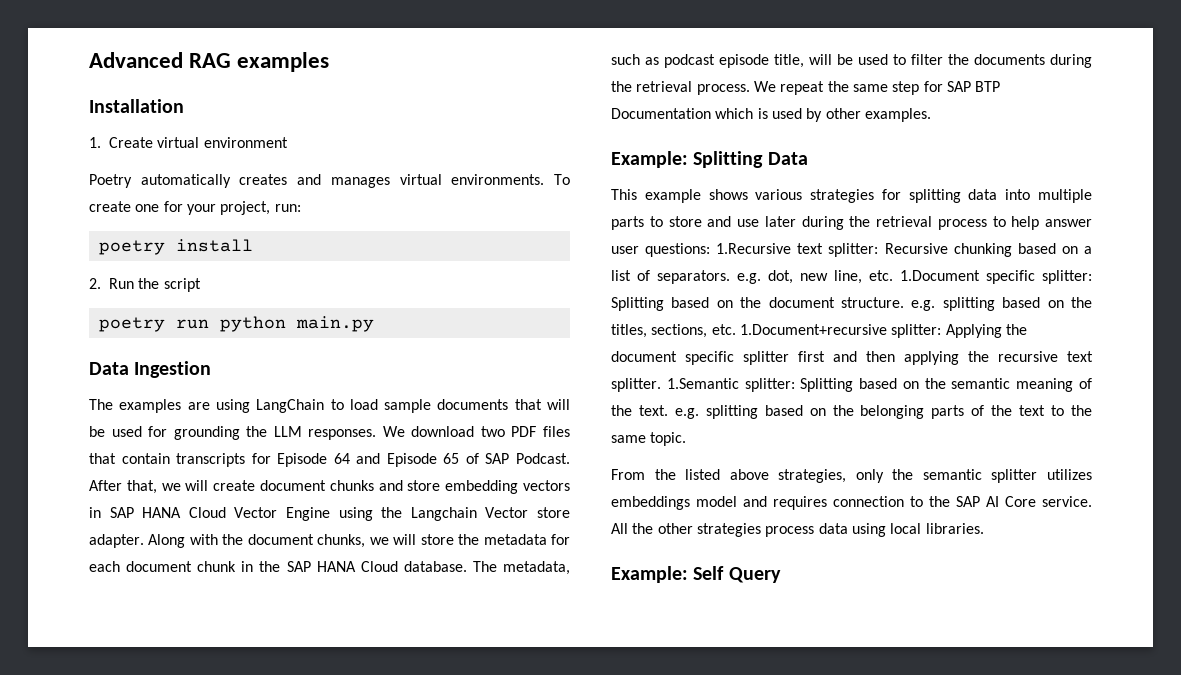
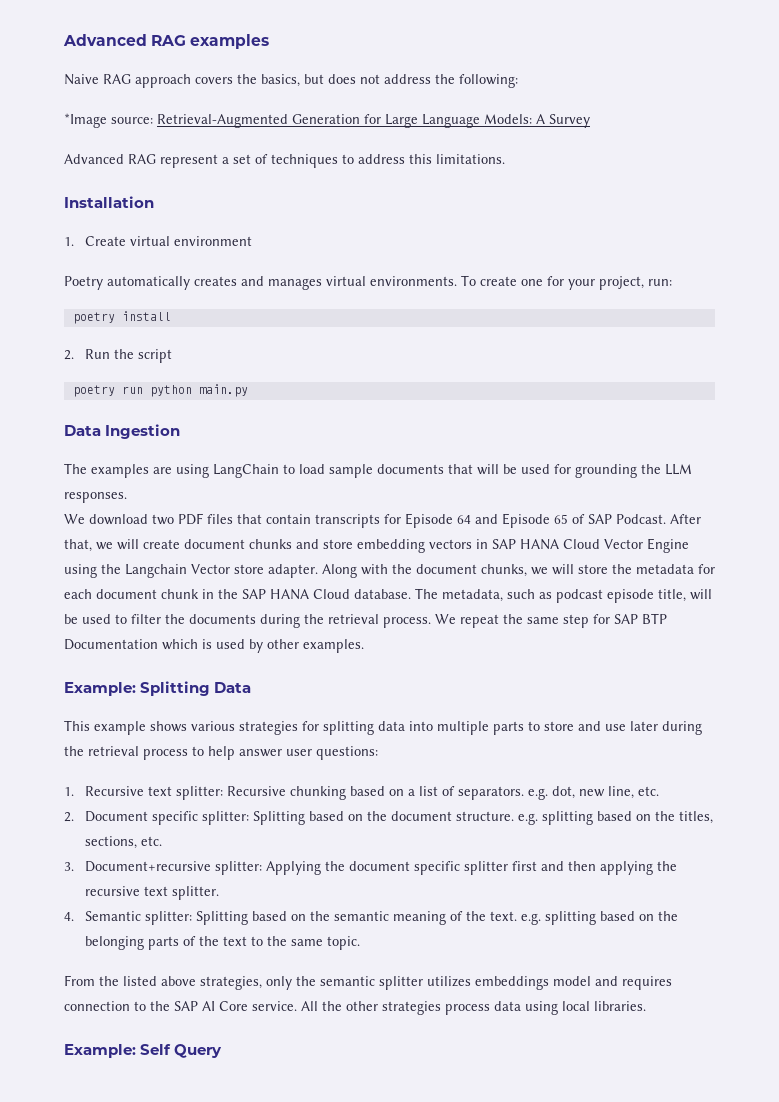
(330, 62) none -> [64,74,518,88] [64,113,590,128] [64,154,505,168] // Naive RAG approach covers the basics, but does not address the following: // *Image source: Retrieval-Augmented Generation for Large Language Models: A Survey // Advanced RAG represent a set of techniques to address this limitations.
(377, 434) none -> (127, 497) //
[716,243,792,254] 1.Recursive -> [64,786,144,796] // 1. Recursive
[900,270,980,281] 1.Document -> [64,811,148,822] // 2. Document
[739,324,887,335] 1.Document+recursive -> [64,861,211,872] // 3. Document+recursive
[666,378,739,389] 1.Semantic -> [64,911,141,921] // 4. Semantic

